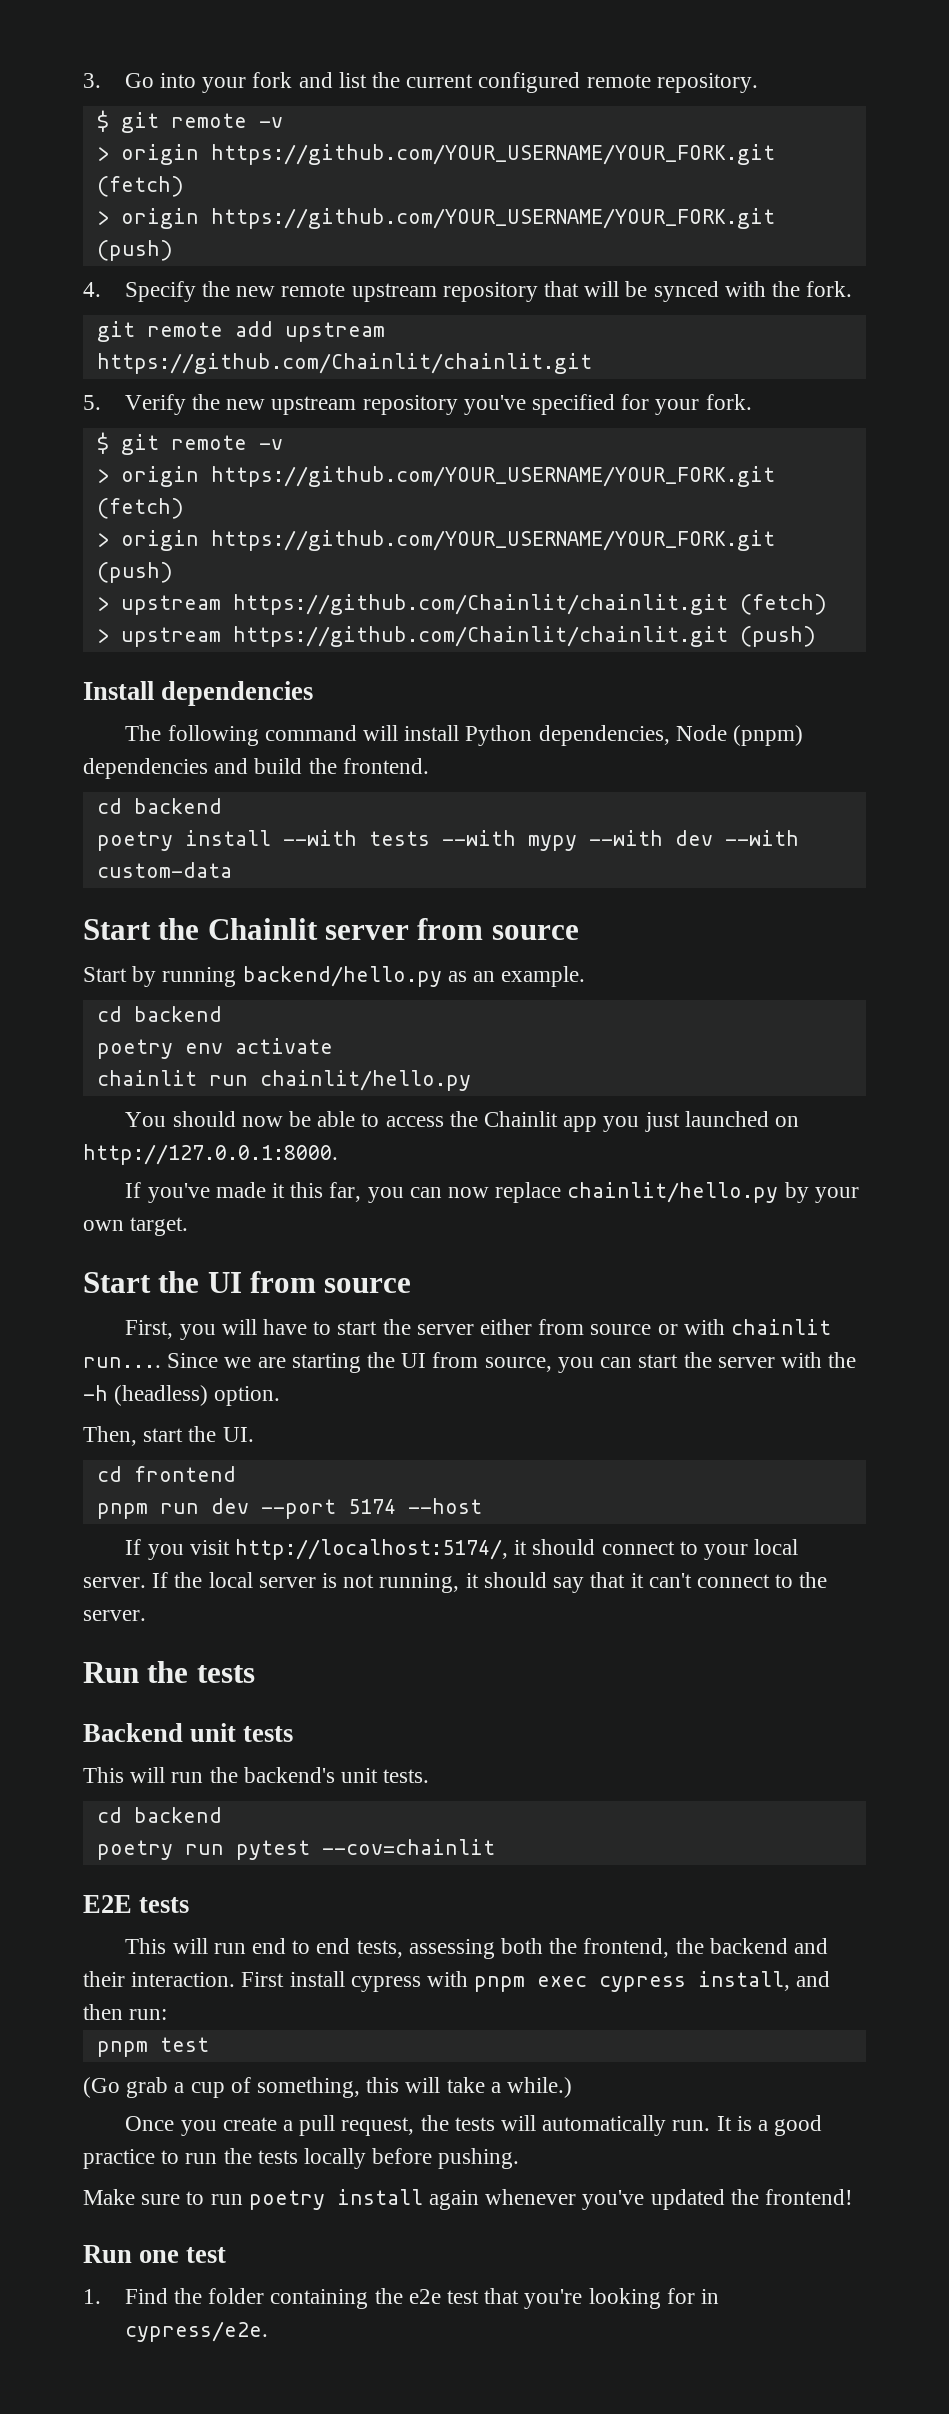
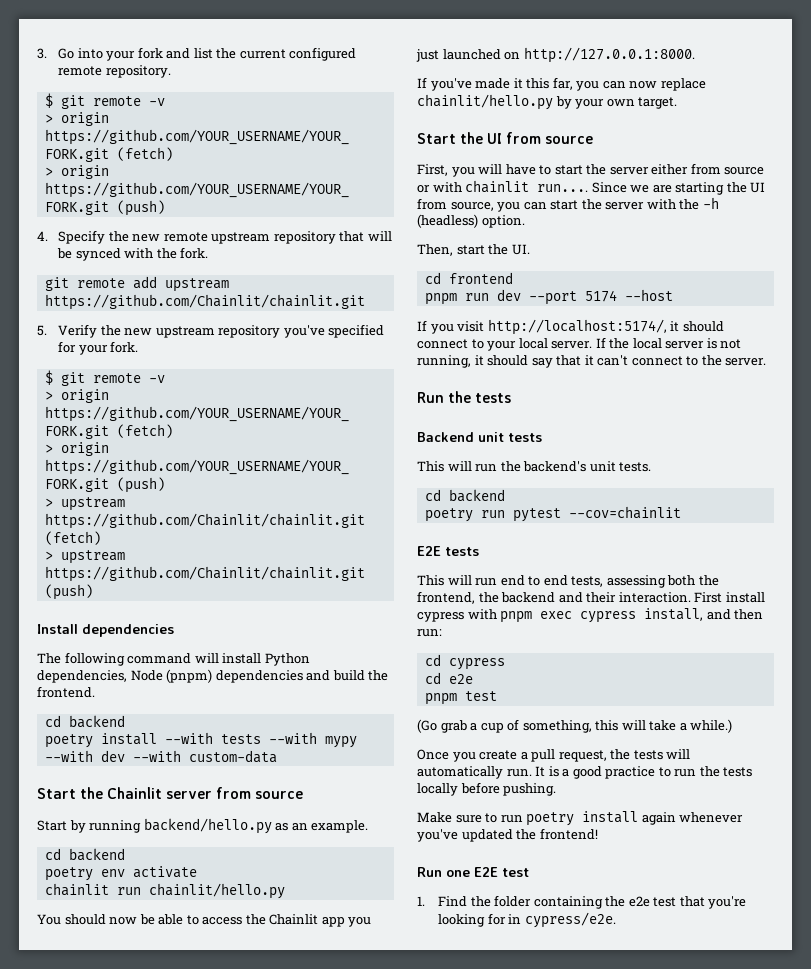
(168, 2014) none -> [424,654,505,670] [424,672,473,684] // cd cypress // cd e2e
(180, 2256) none -> [474,867,498,877] E2E

